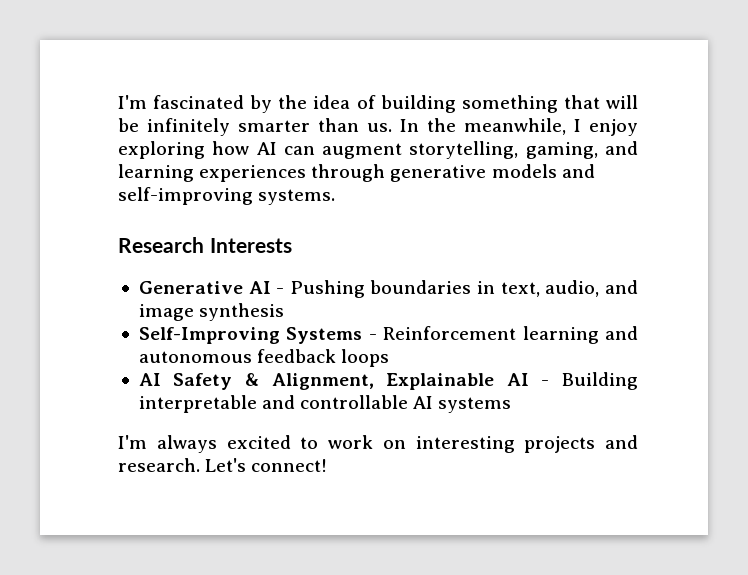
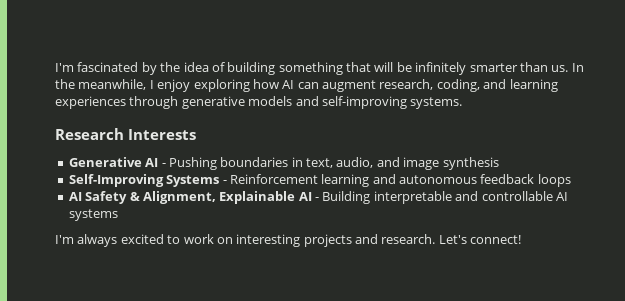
[409,141,598,159] storytelling, gaming, -> [379,79,480,92] research, coding,

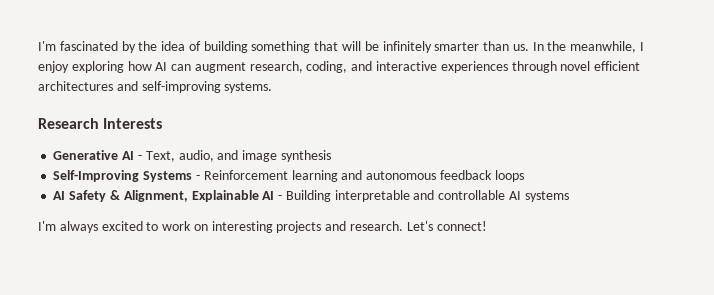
[509,79,558,92] learning -> [376,61,438,71] interactive
[181,96,293,109] generative models -> [560,61,641,71] [38,81,113,91] novel efficient architectures
[168,157,333,170] Pushing boundaries in text, -> [145,151,175,162] Text,

